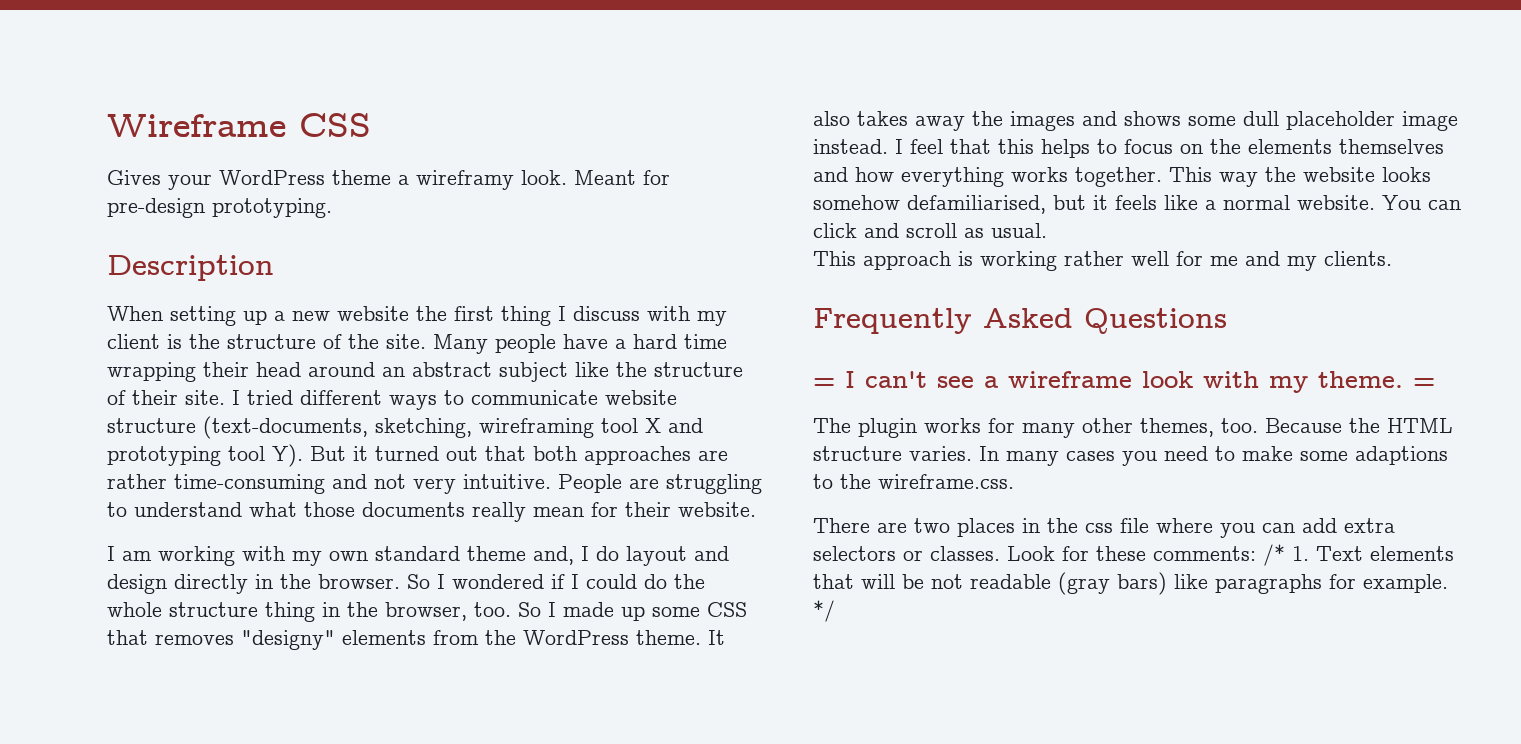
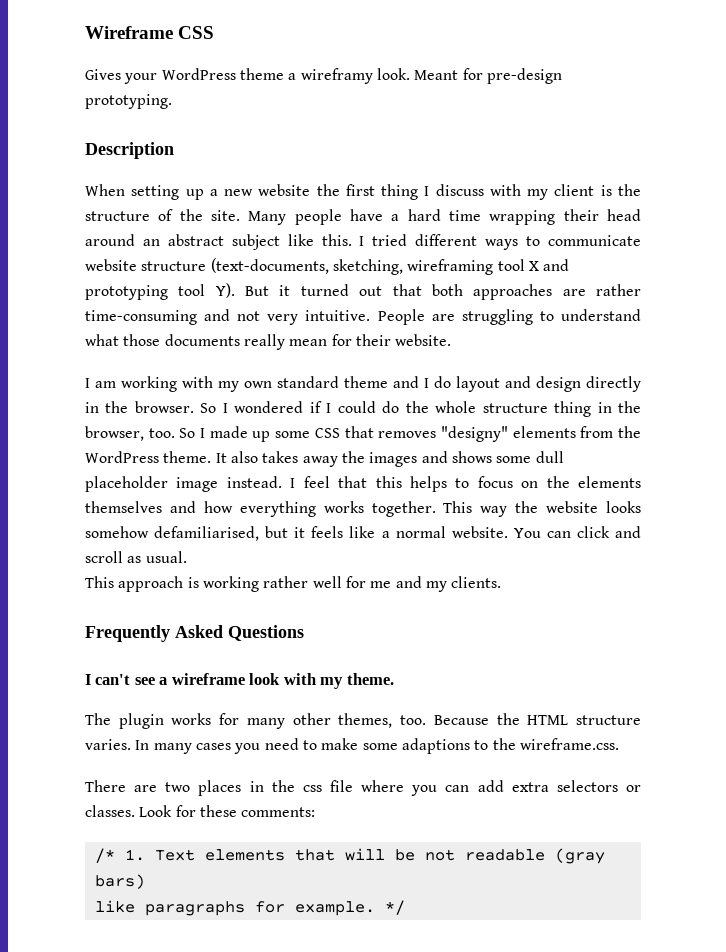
[616,362,743,377] [107,390,225,405] the structure of their site. -> [321,234,352,246] this.
[533,546,574,565] and, -> [393,376,419,388] and
[813,378,835,388] = -> (304, 633) none
[1413,378,1435,388] = -> (394, 679) none
(1256, 553) none -> (316, 812) //
(1167, 583) none -> (145, 881) //

